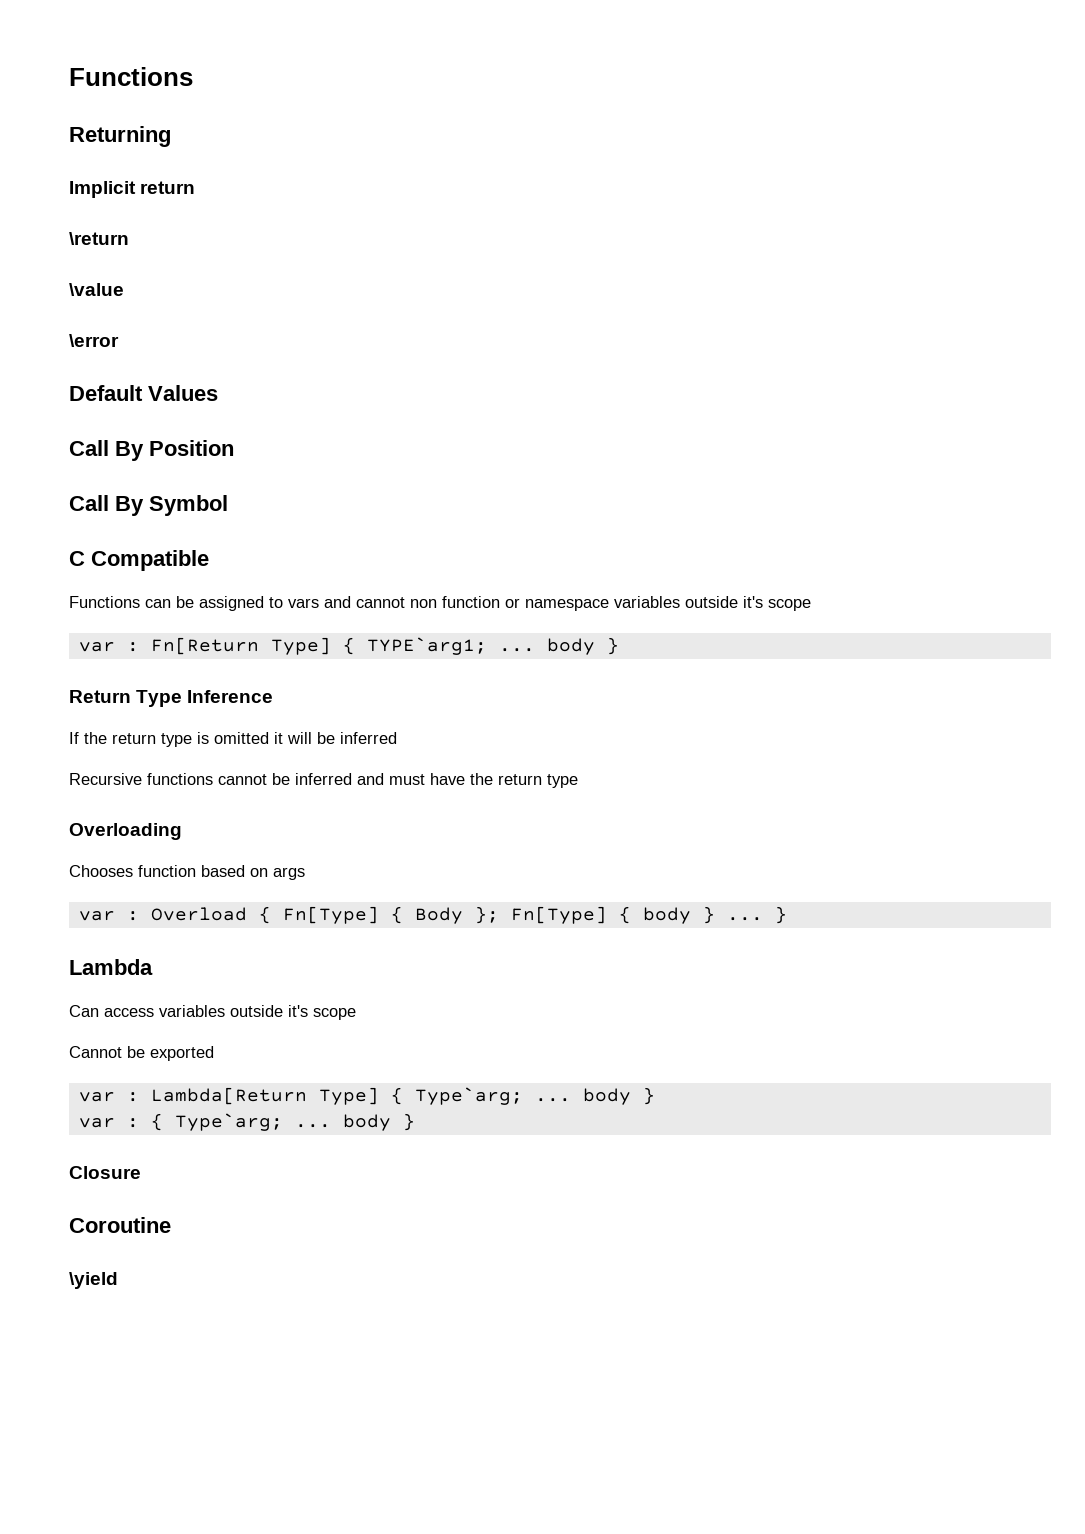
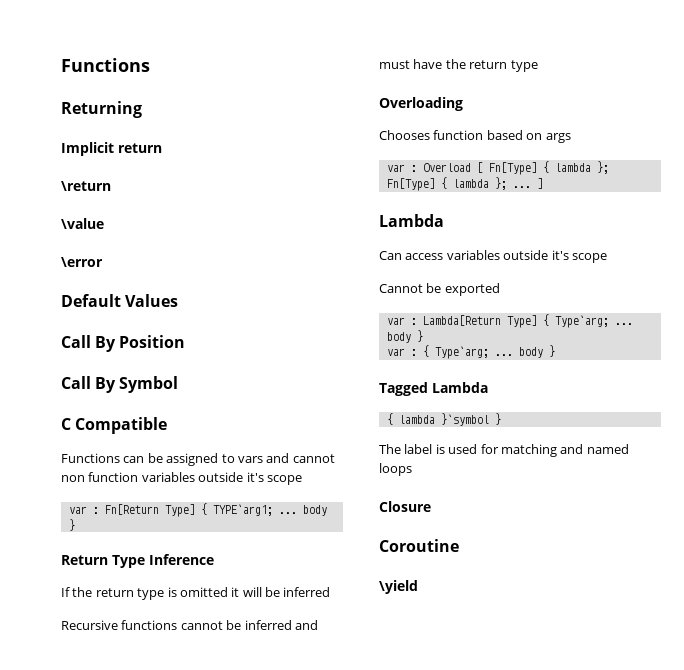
[505,598,609,611] or namespace -> (139, 477) none
[258,906,463,924] { Fn[Type] { Body -> [476,161,591,175] [ Fn[Type] { lambda
[642,906,787,924] body } ... } -> [452,177,543,190] lambda }; ... ]
(415, 1122) none -> [379,382,488,396] [386,413,501,426] [379,444,629,457] [379,463,412,476] // Tagged Lambda // { lambda }`symbol } // The label is used for matching and named loops

